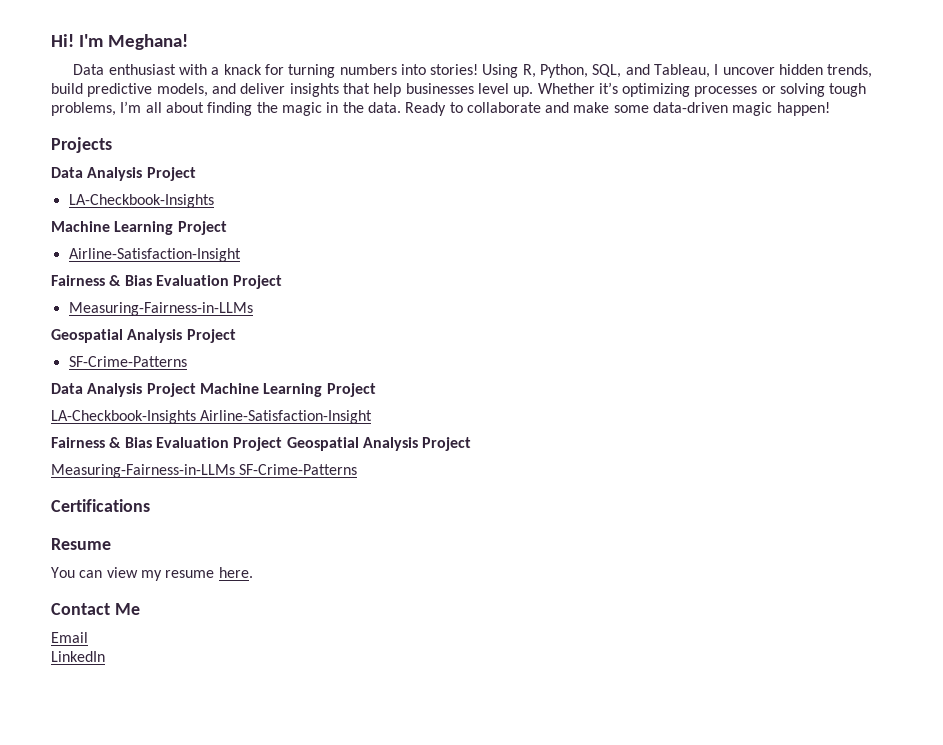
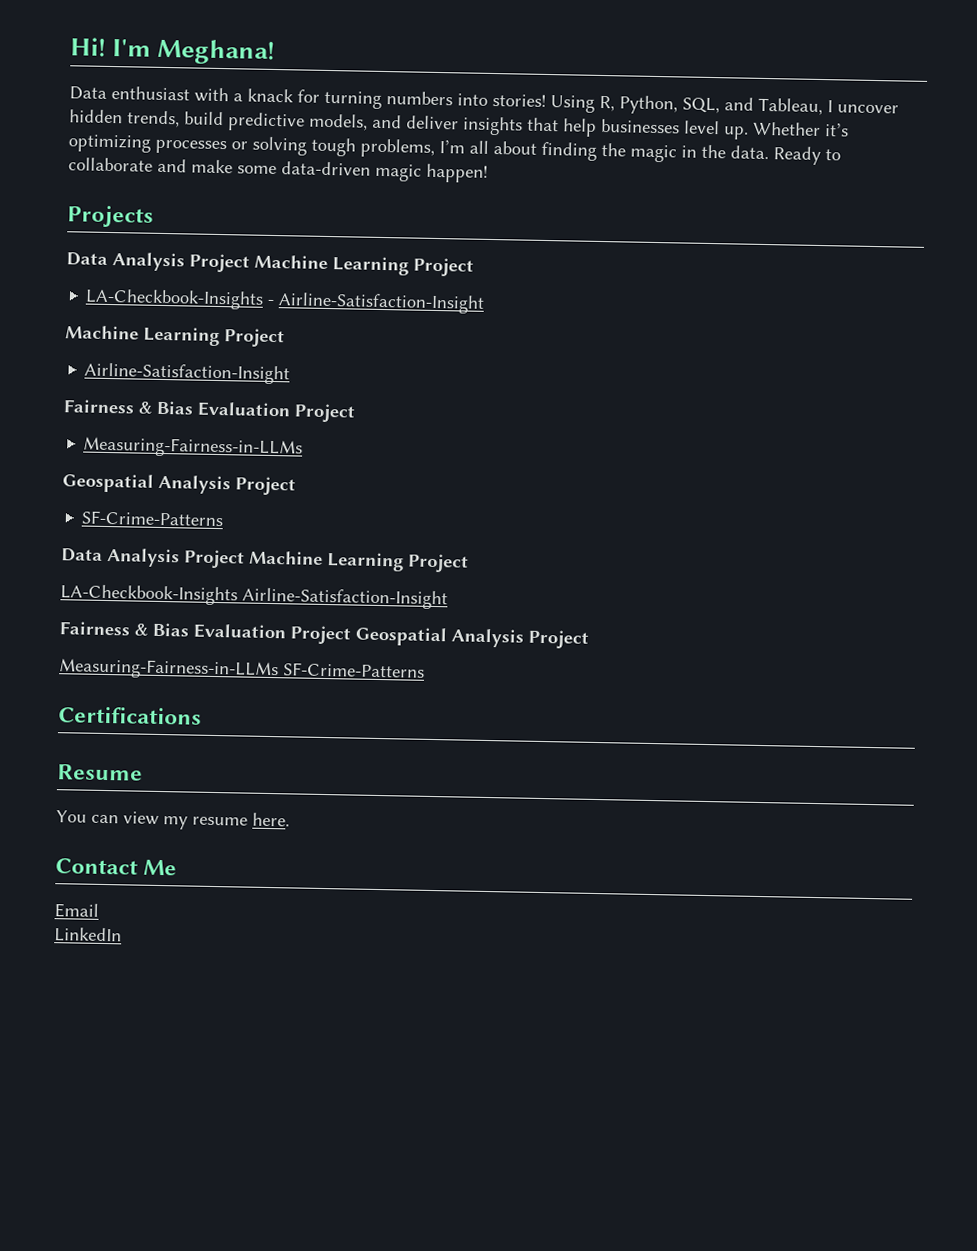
[68,194,214,208] // LA-Checkbook-Insights -> [254,254,474,277] [85,288,486,314] Machine Learning Project // LA-Checkbook-Insights - Airline-Satisfaction-Insight

